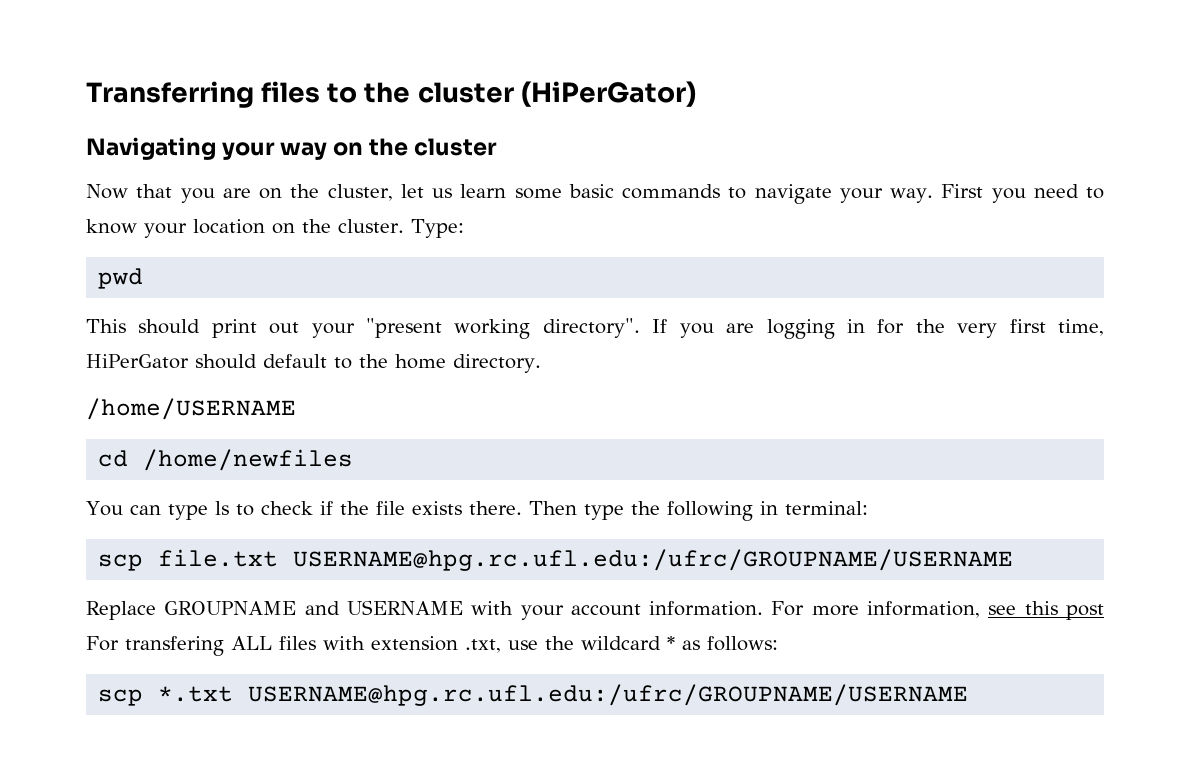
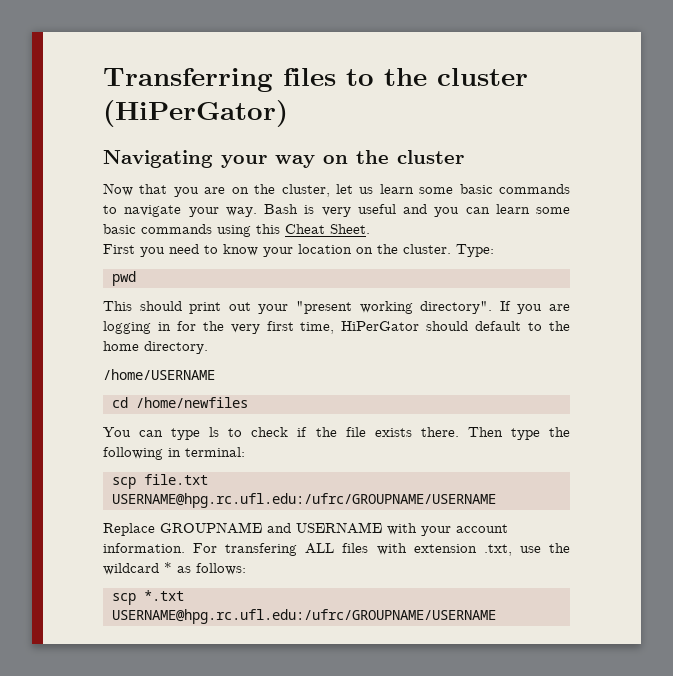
(934, 195) none -> [264,204,570,217] [103,224,370,237] Bash is very useful and you can learn some basic commands using this Cheat Sheet. //
[811,601,1104,620] [86,636,119,651] more information, see this post For -> (218, 548) none

